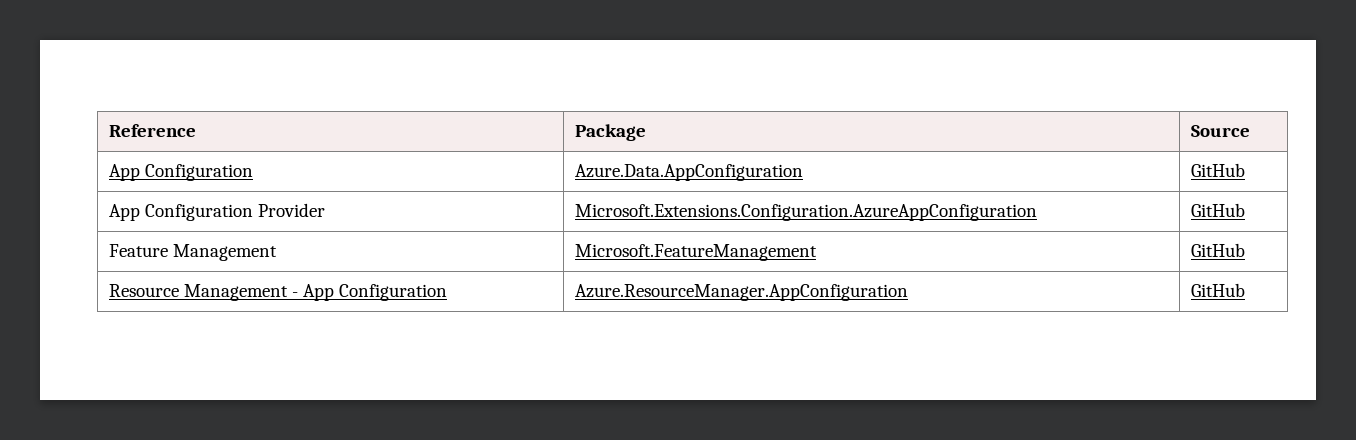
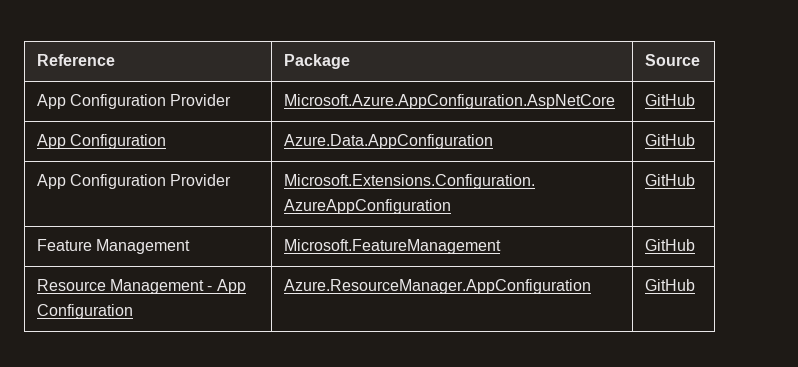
(1251, 131) none -> [36,94,232,109] [283,94,615,109] [644,94,695,106] // App Configuration Provider | Microsoft.Azure.AppConfiguration.AspNetCore | GitHub

